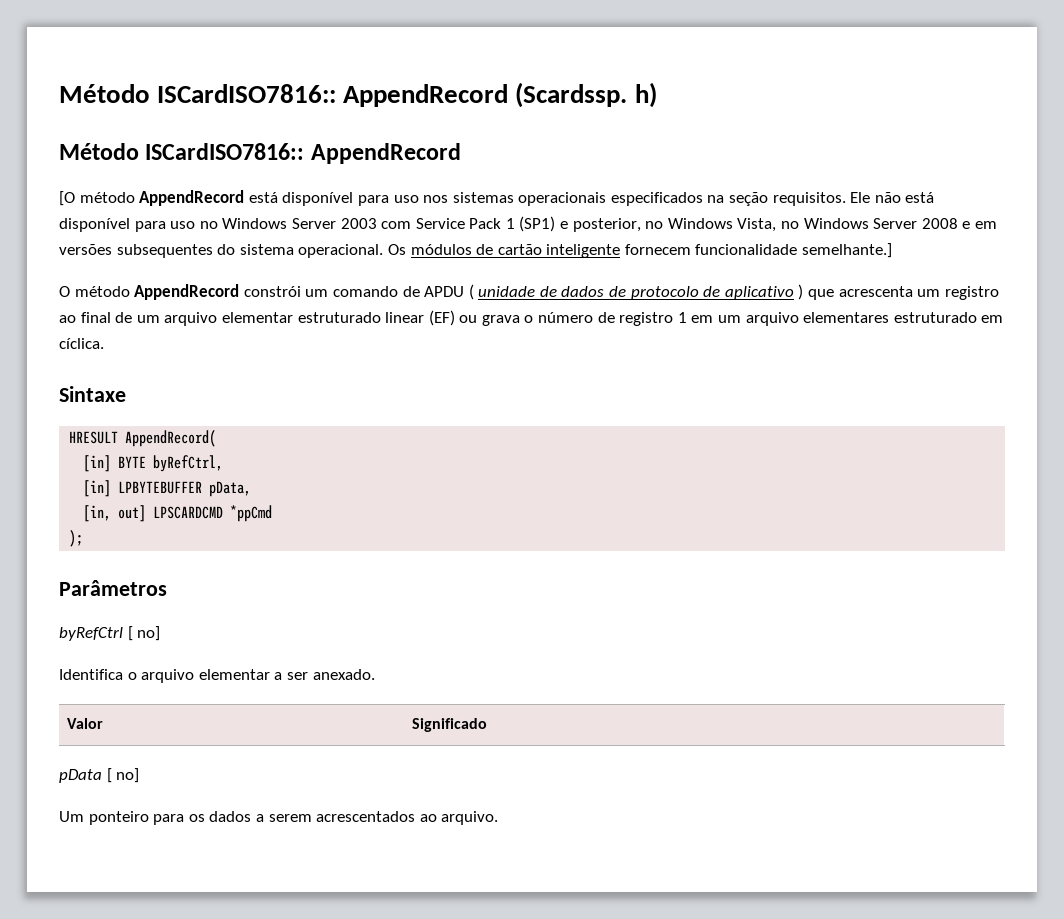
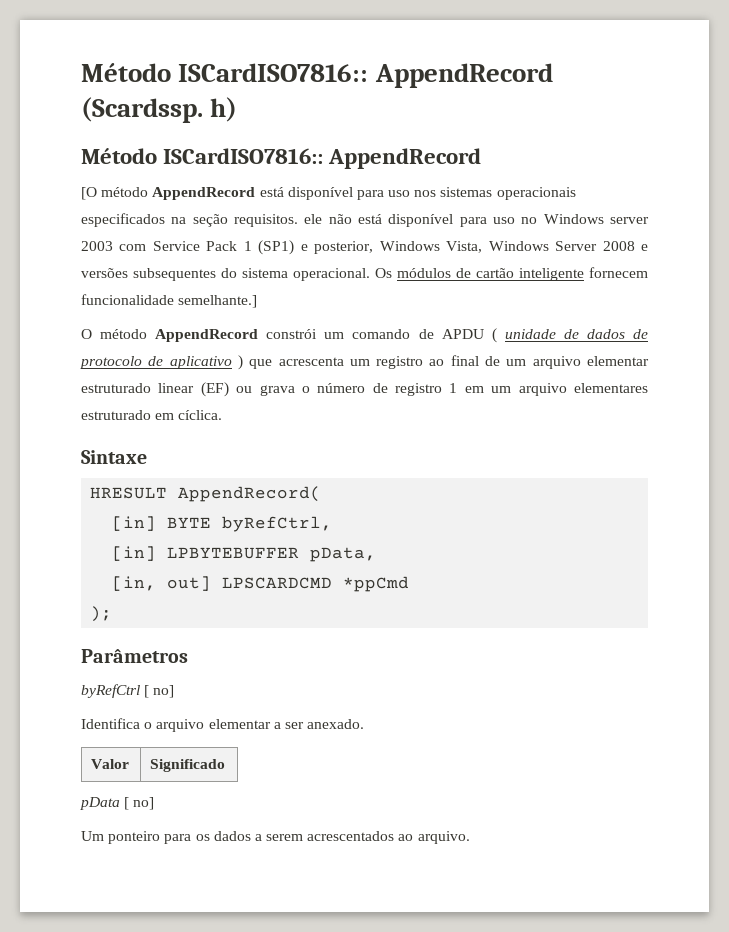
[850,192,871,203] Ele -> [304,214,323,224] ele
[291,218,336,229] Server -> [609,217,649,224] server
[645,221,664,229] no -> (374, 247) none
[781,221,800,229] no -> (483, 247) none
[974,221,997,229] em -> (648, 247) none

